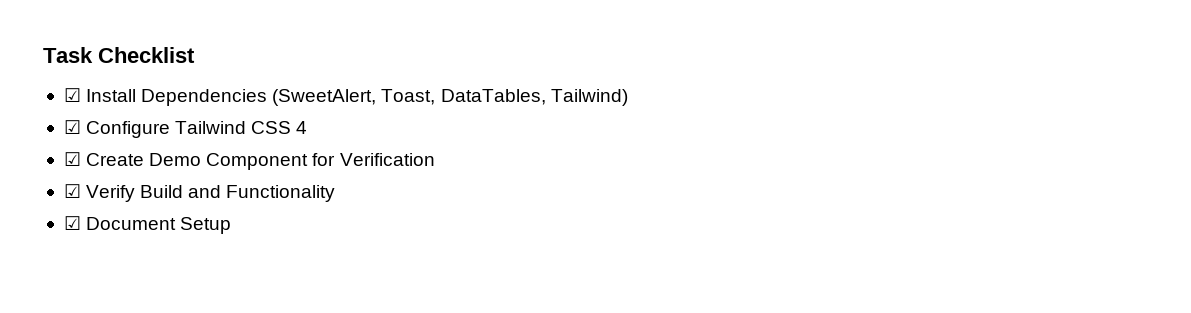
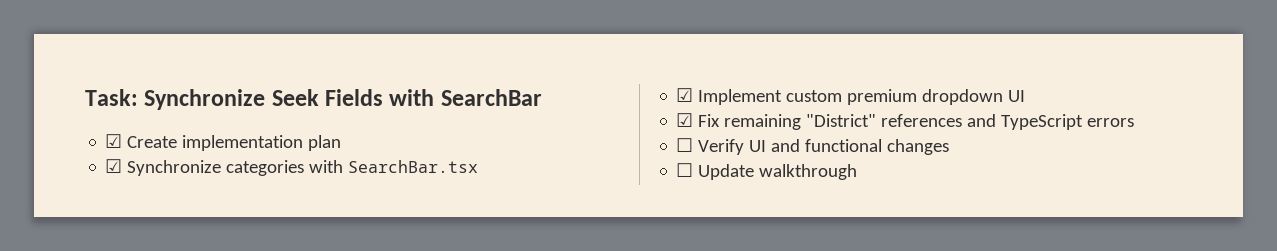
[43,47,195,63] [63,88,628,106] [63,120,308,138] [63,152,435,170] [63,184,336,202] [63,216,232,234] Task Checklist // ☑ Install Dependencies (SweetAlert, Toast, DataTables, Tailwind) // ☑ Configure Tailwind CSS 4 // ☑ Create Demo Component for Verification // ☑ Verify Build and Functionality // ☑ Document Setup -> [85,89,542,110] [105,134,342,151] [105,159,479,176] [676,88,1026,105] [676,113,1135,130] [676,138,950,155] [676,163,858,180] Task: Synchronize Seek Fields with SearchBar // ☑ Create implementation plan // ☑ Synchronize categories with SearchBar.tsx // ☑ Implement custom premium dropdown UI // ☑ Fix remaining "District" references and TypeScript errors // ☐ Verify UI and functional changes // ☐ Update walkthrough

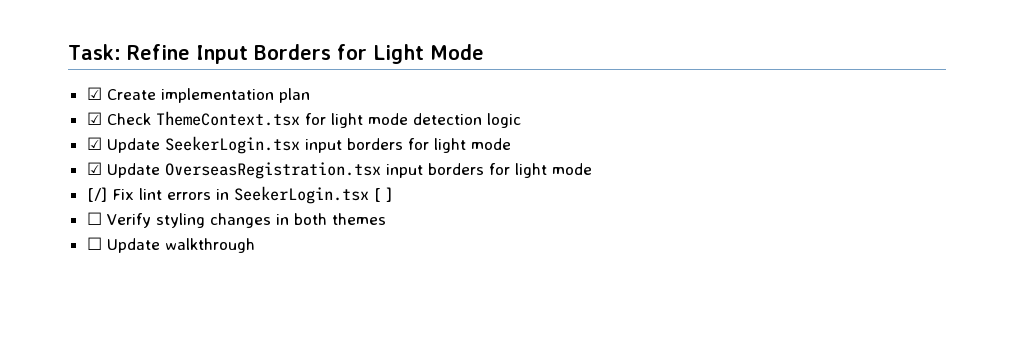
[144,89,542,110] Synchronize Seek Fields with SearchBar -> [126,44,484,64] Refine Input Borders for Light Mode
[127,160,479,176] [676,88,1026,105] [676,113,1135,130] [676,138,950,155] Synchronize categories with SearchBar.tsx // ☑ Implement custom premium dropdown UI // ☑ Fix remaining "District" references and TypeScript errors // ☐ Verify UI and functional changes -> [106,111,521,128] [86,136,511,154] [86,162,592,179] [86,186,392,204] [86,212,386,228] Check ThemeContext.tsx for light mode detection logic // ☑ Update SeekerLogin.tsx input borders for light mode // ☑ Update OverseasRegistration.tsx input borders for light mode // [/] Fix lint errors in SeekerLogin.tsx [ ] // ☐ Verify styling changes in both themes

